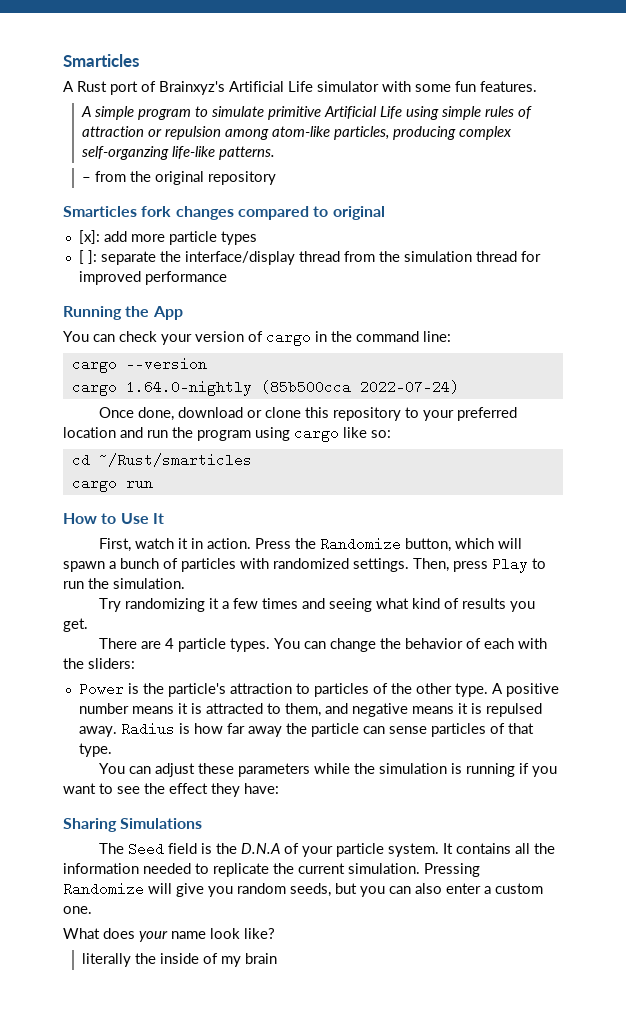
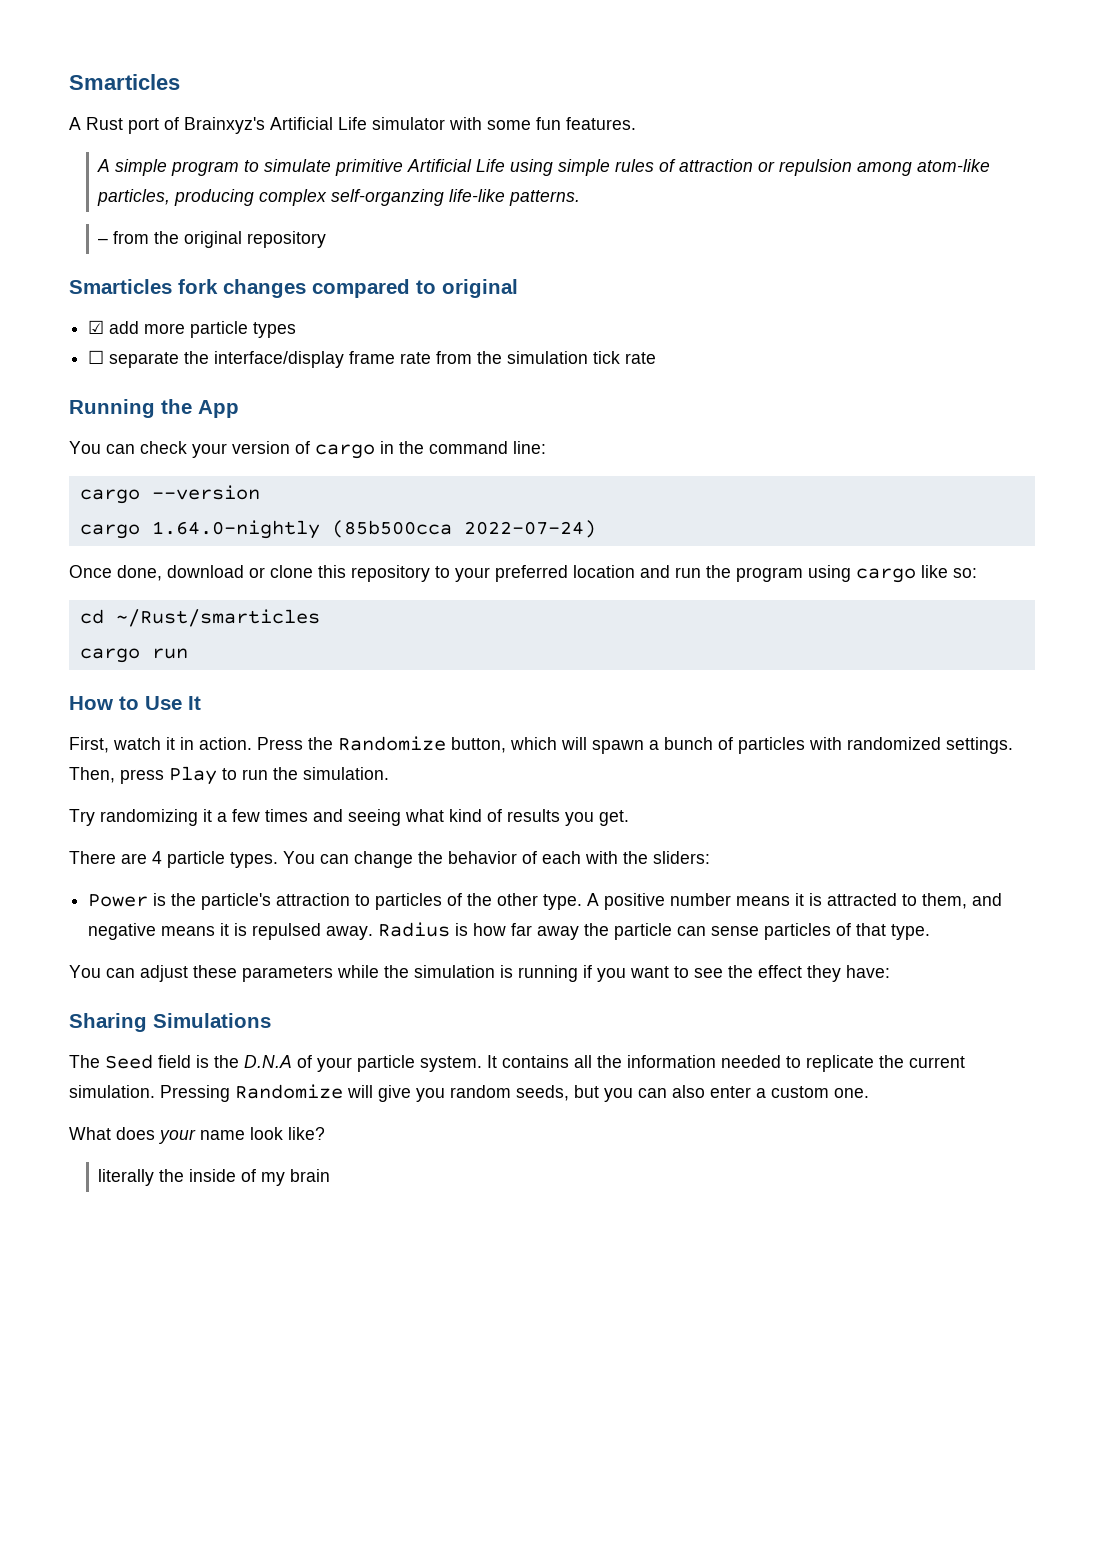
[78,230,100,244] [x]: -> [88,320,105,334] ☑
[78,250,97,264] [ ]: -> [88,350,105,364] ☐
[298,251,340,262] thread -> [349,351,432,364] frame rate
[475,251,541,262] [78,271,227,285] thread for improved performance -> [593,351,657,364] tick rate

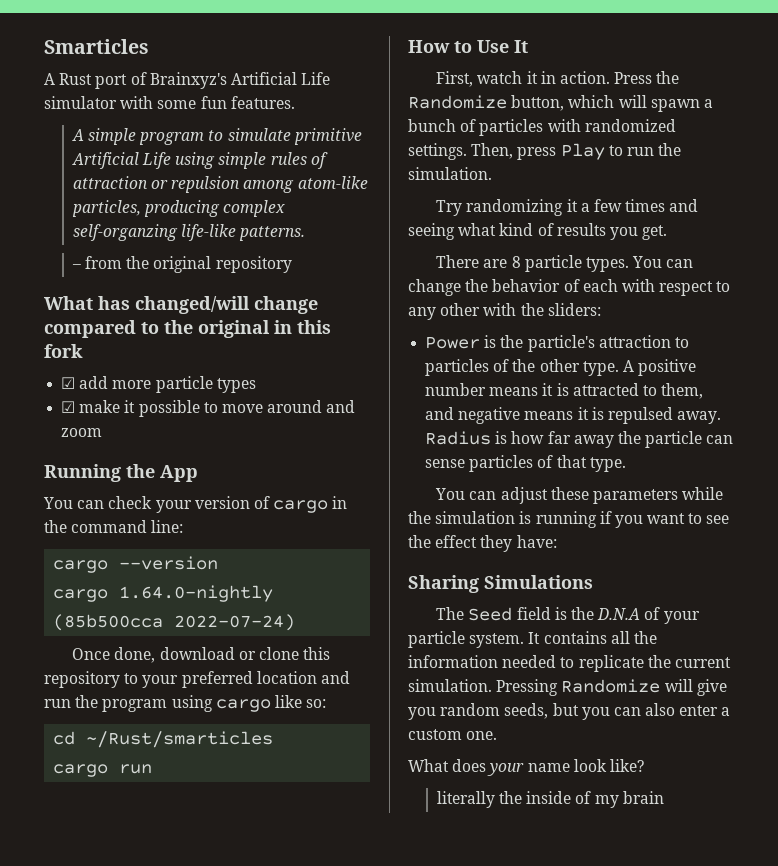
[69,279,306,298] Smarticles fork changes -> [44,296,318,314] What has changed/will change
[442,279,518,298] original -> [164,320,331,338] [44,344,83,358] the original in this fork
[88,350,657,368] ☐ separate the interface/display frame rate from the simulation tick rate -> [61,400,356,417] [61,428,103,437] ☑ make it possible to move around and zoom
[152,851,162,864] 4 -> [511,256,521,268] 8
(618, 857) none -> [659,281,731,296] [408,303,517,320] respect to any other with

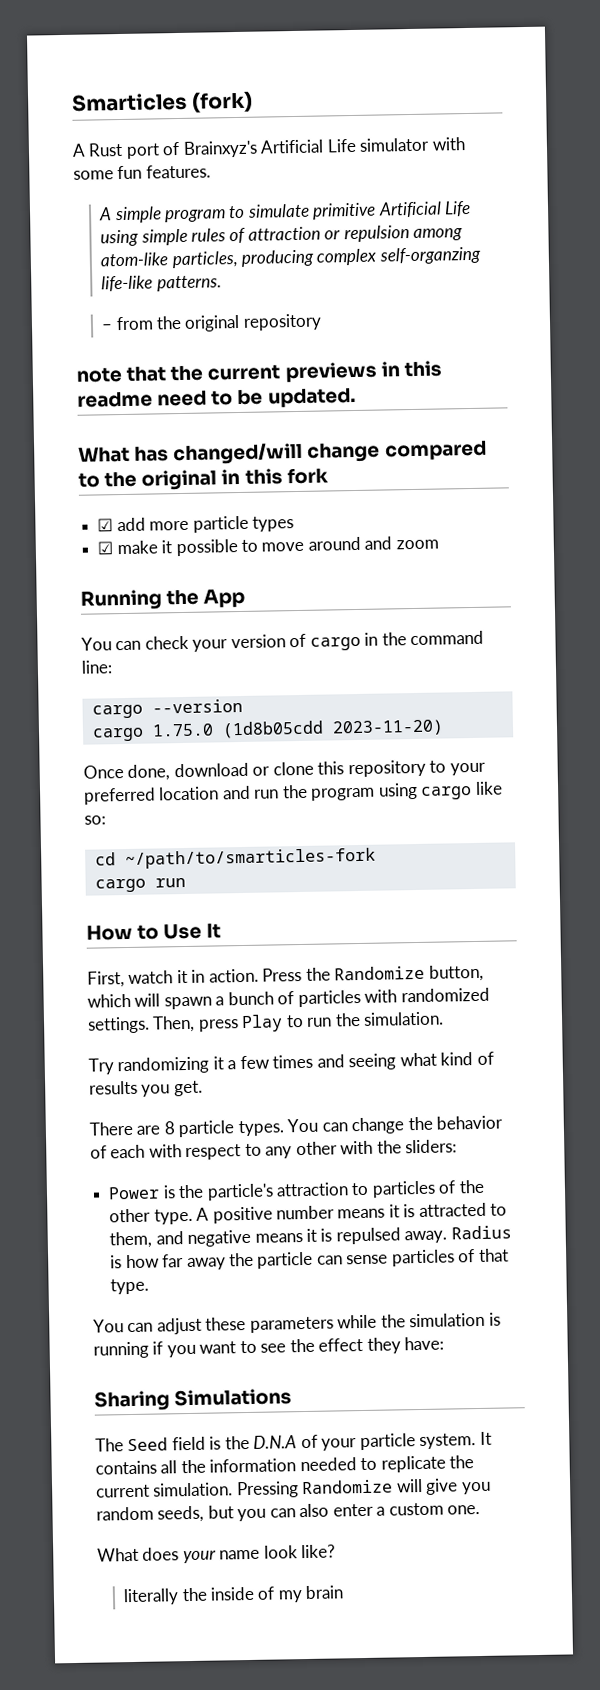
(149, 46) none -> [190,91,253,113] (fork)
(292, 264) none -> [76,360,442,383] [77,387,356,408] // note that the current previews in this readme need to be updated.
[119,585,274,602] [53,614,296,631] 1.64.0-nightly (85b500cca 2022-07-24) -> [151,719,444,739] 1.75.0 (1d8b05cdd 2023-11-20)
[86,731,274,748] ~/Rust/smarticles -> [124,847,376,870] ~/path/to/smarticles-fork

